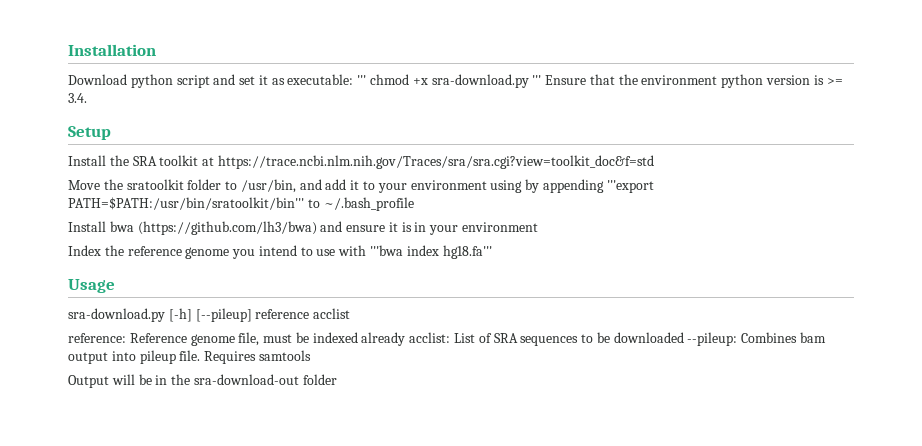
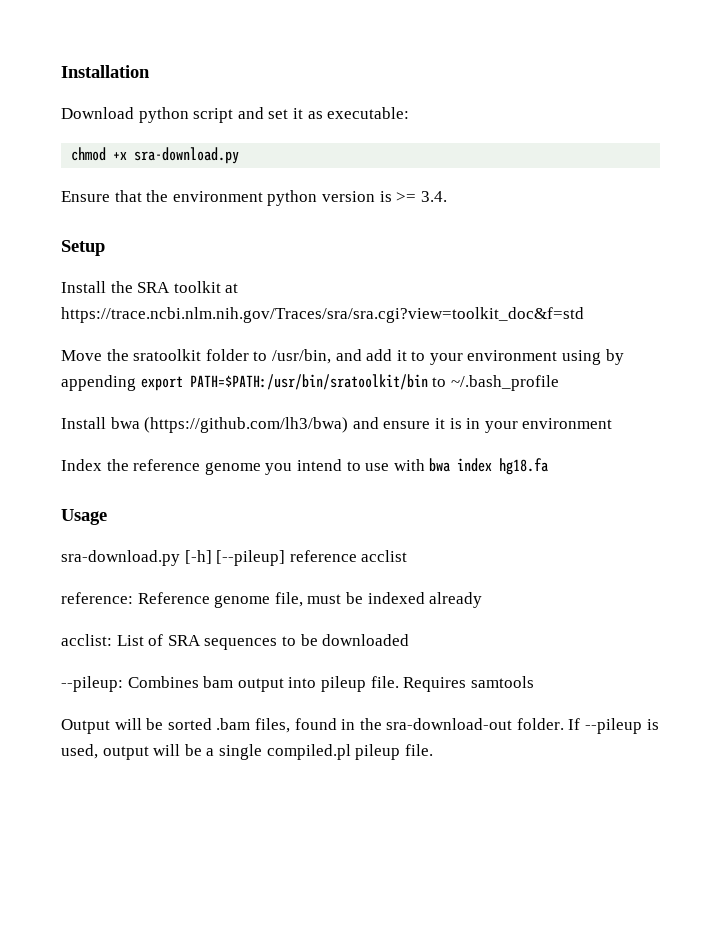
[357,75,367,85] ''' -> (410, 113) //
[532,75,542,85] ''' -> (240, 155) //
[606,180,654,193] [68,197,304,210] '''export PATH=$PATH:/usr/bin/sratoolkit/bin''' -> [140,374,428,391] export PATH=$PATH:/usr/bin/sratoolkit/bin
[370,245,492,259] '''bwa index hg18.fa''' -> [429,458,549,475] bwa index hg18.fa
(406, 339) none -> (483, 600) //
(684, 337) none -> (410, 640) //
[155,374,337,385] in the sra-download-out folder -> [167,718,659,734] [61,744,433,760] sorted .bam files, found in the sra-download-out folder. If --pileup is used, output will be a single compiled.pl pileup file.

